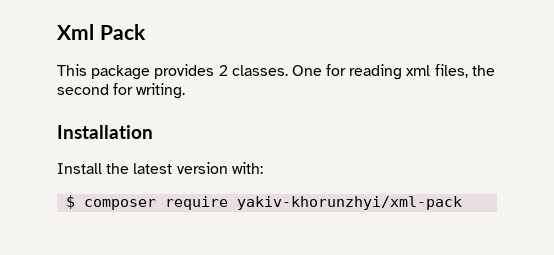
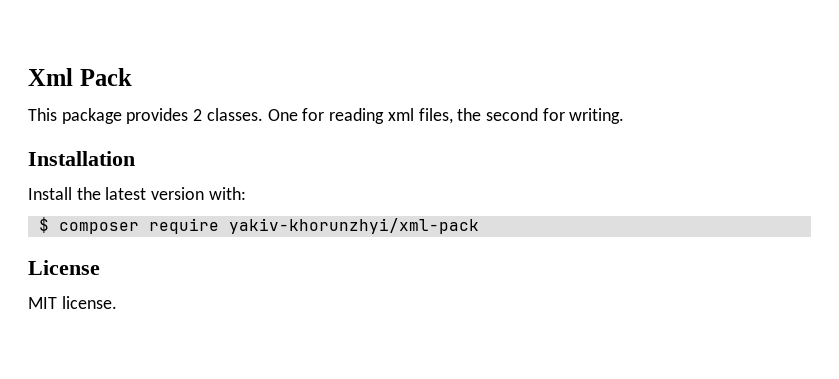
(463, 203) none -> [28,260,100,275] [28,296,117,309] // License // MIT license.

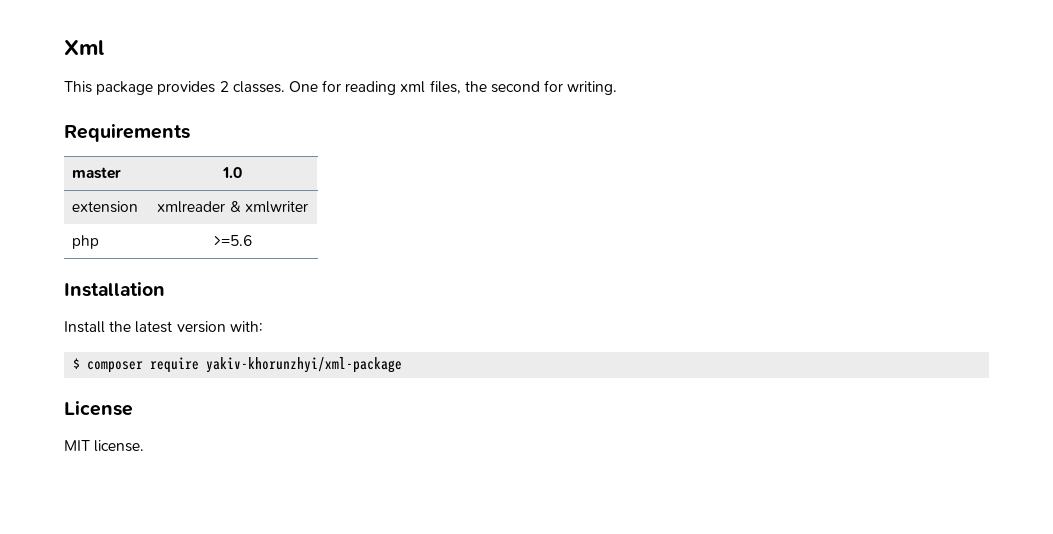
[79,68,132,86] Pack -> (104, 47) none
(625, 116) none -> [64,124,190,142] [72,167,122,179] [222,167,242,178] [72,201,139,213] [157,201,308,213] [72,235,100,249] [213,235,252,246] // Requirements // master | 1.0 // extension | xmlreader & xmlwriter // php | >=5.6
[228,218,479,234] yakiv-khorunzhyi/xml-pack -> [206,357,403,373] yakiv-khorunzhyi/xml-package

